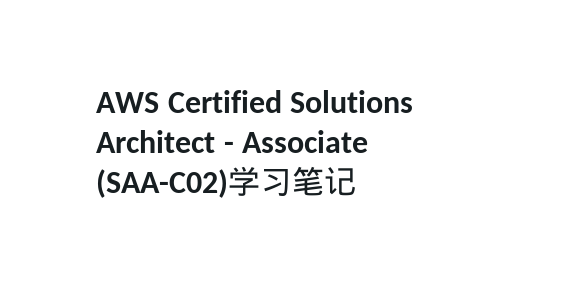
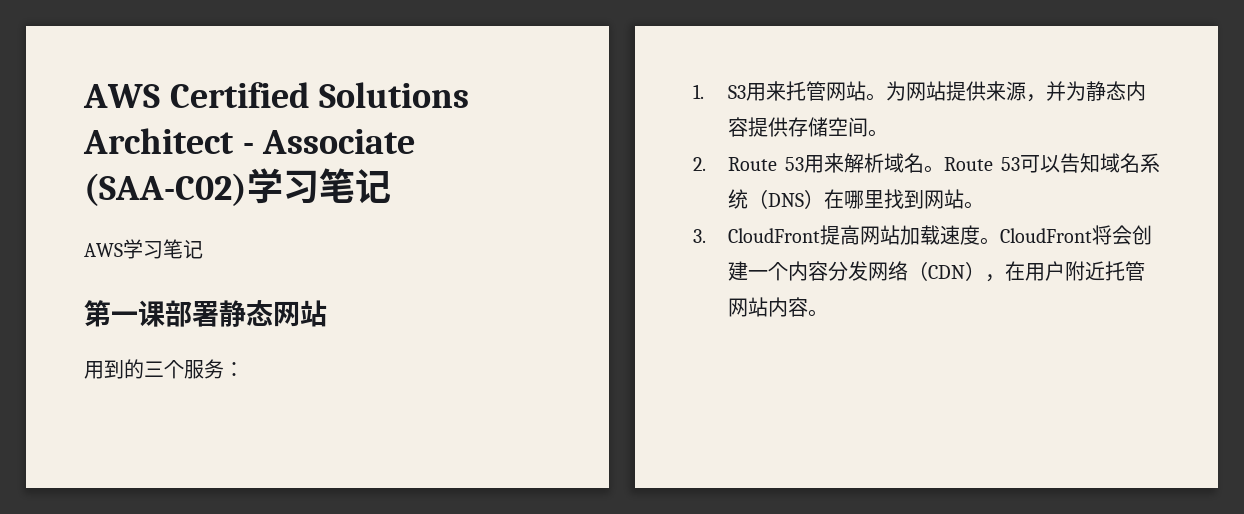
(356, 181) none -> [84,239,203,259] [84,300,327,327] [84,359,244,379] [693,81,1147,102] [728,117,889,137] [693,153,1160,173] [728,189,985,209] [693,225,1153,245] [728,261,1146,282] [728,297,829,317] // AWS学习笔记 // 第一课部署静态网站 // 用到的三个服务： // 1. S3用来托管网站。为网站提供来源，并为静态内容提供存储空间。 // 2. Route 53用来解析域名。Route 53可以告知域名系统（DNS）在哪里找到网站。 // 3. CloudFront提高网站加载速度。CloudFront将会创建一个内容分发网络（CDN），在用户附近托管网站内容。

